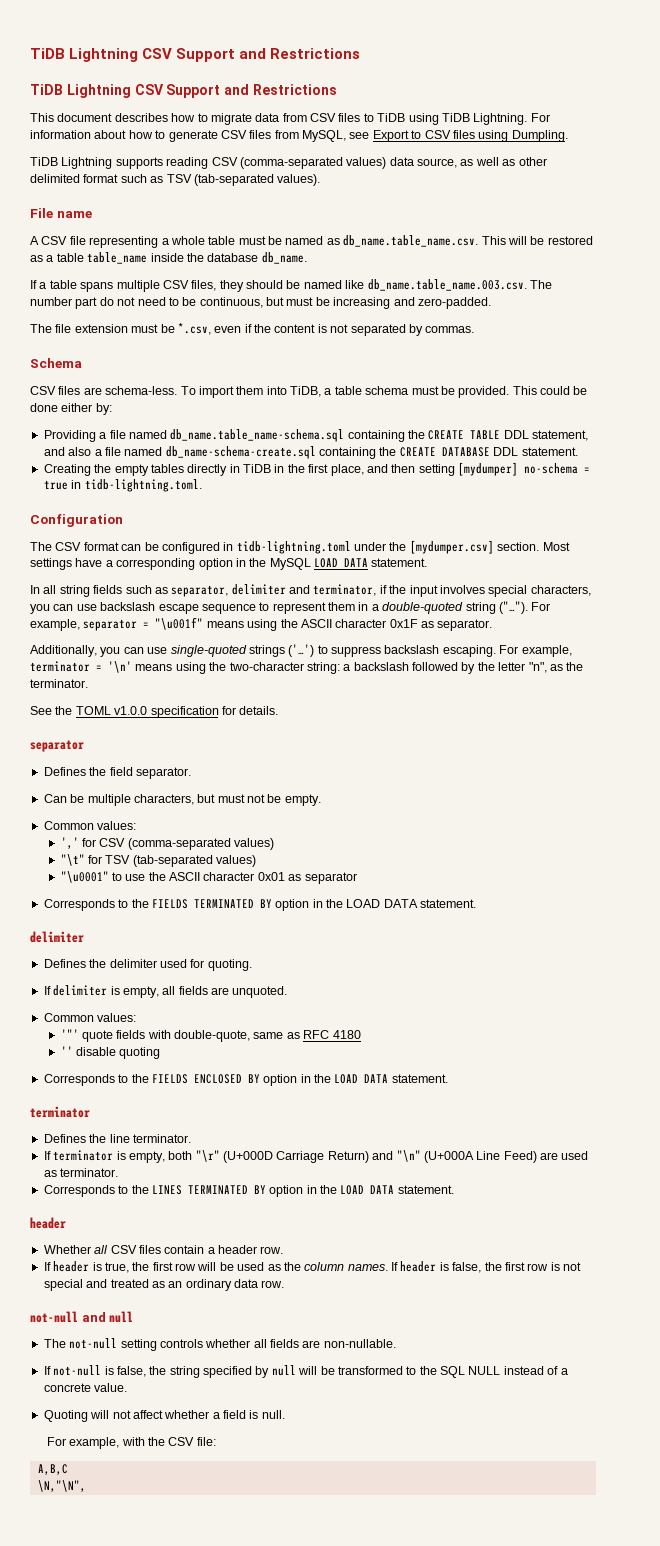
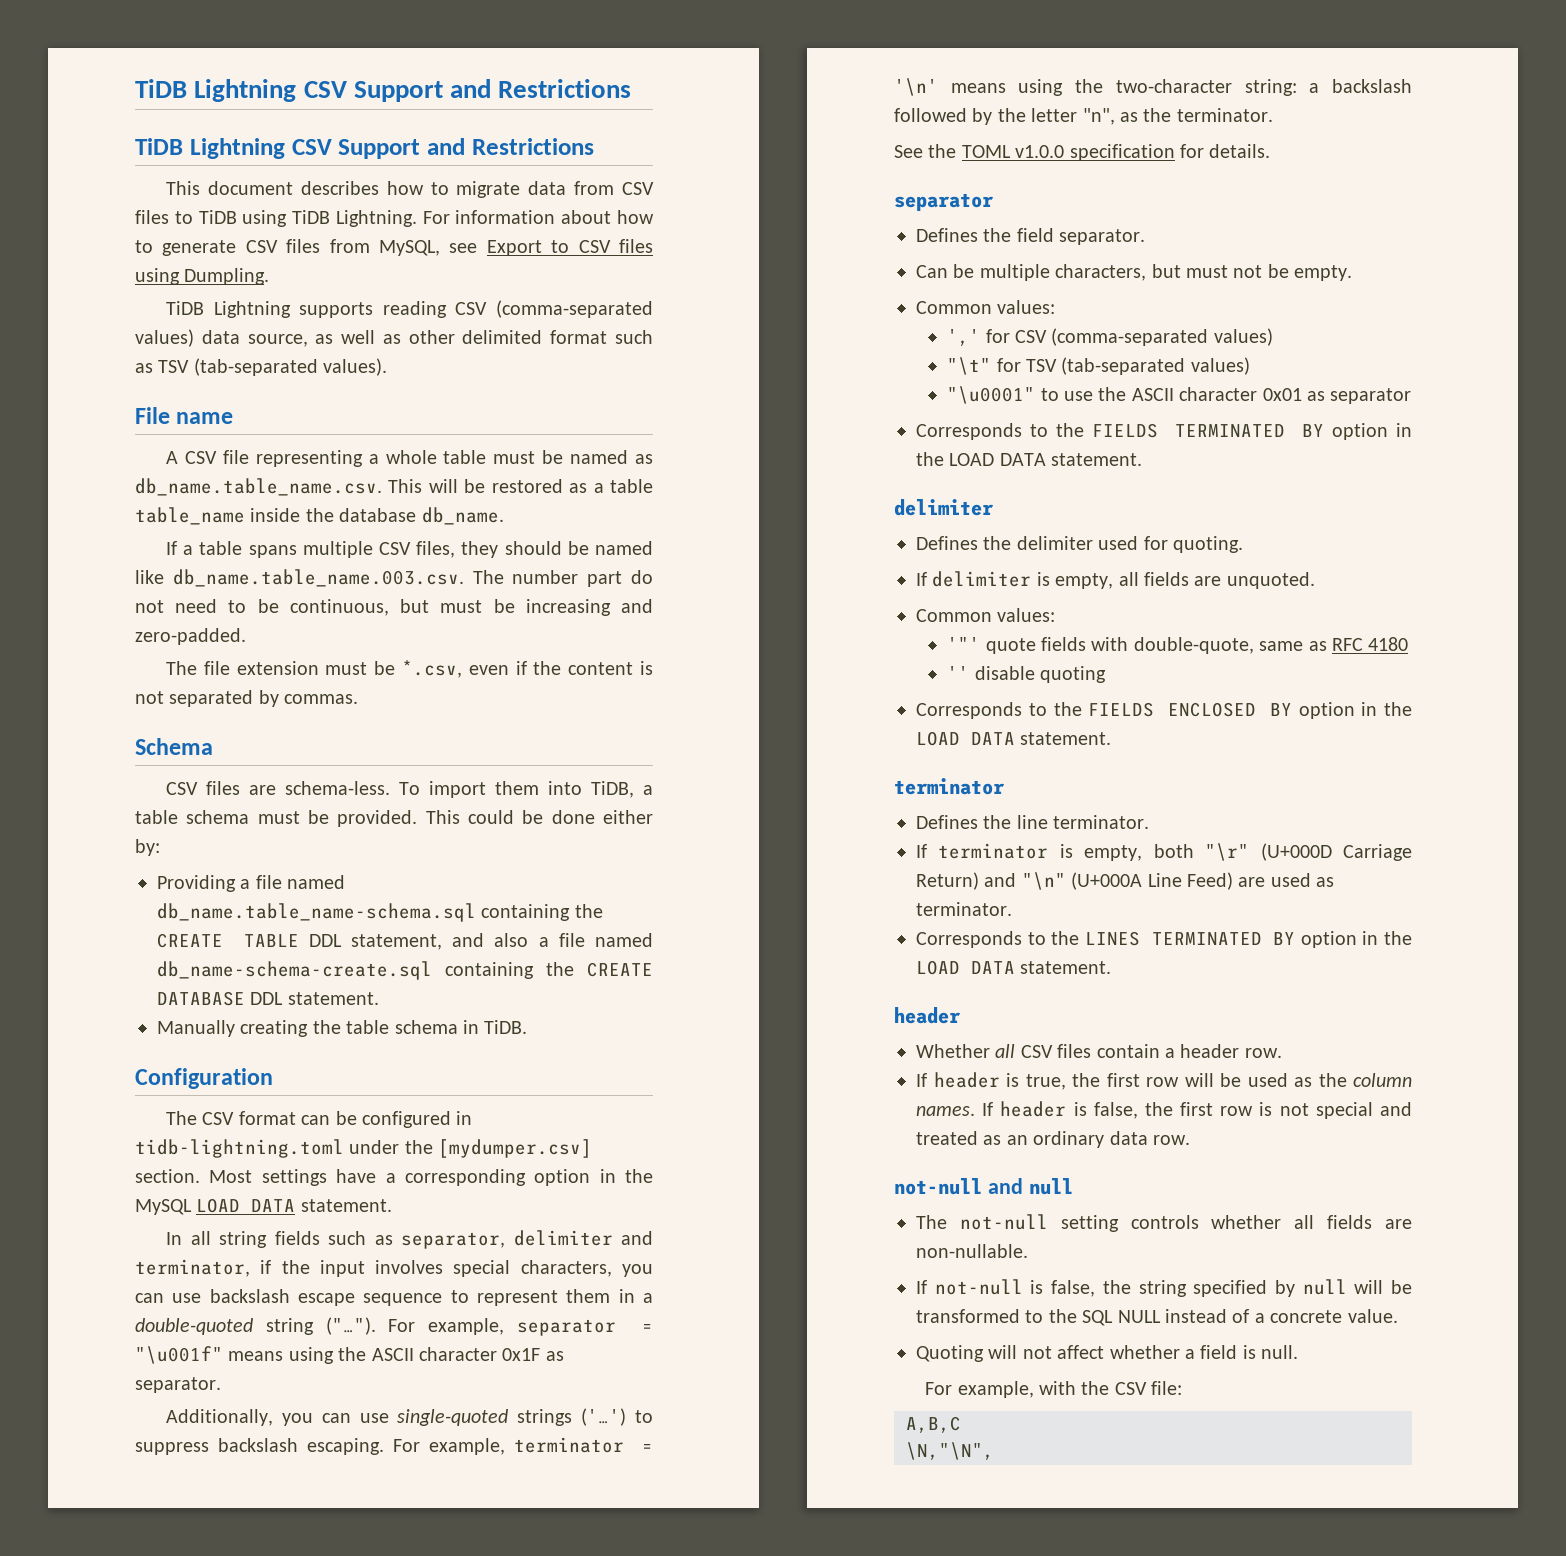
[43,462,590,476] [43,479,202,492] Creating the empty tables directly in TiDB in the first place, and then setting [mydumper] no-schema = true in tidb-lightning.toml. -> [157,1020,528,1037] Manually creating the table schema in TiDB.

